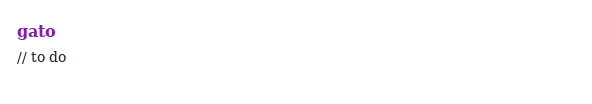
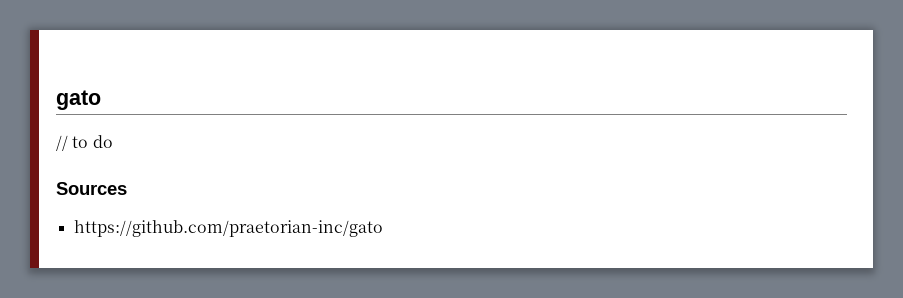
(66, 56) none -> [56,182,127,195] [73,220,383,237] // Sources // https://github.com/praetorian-inc/gato

